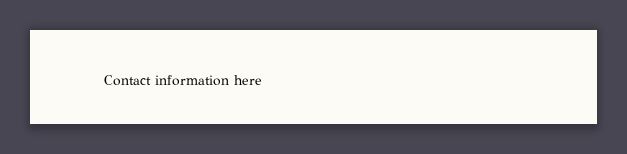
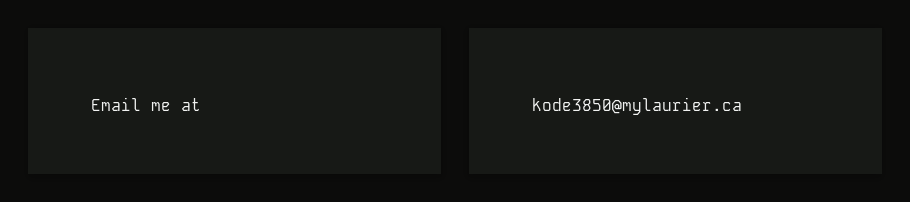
[104,75,262,86] Contact information here -> [91,97,742,115] Email me at kode3850@mylaurier.ca

